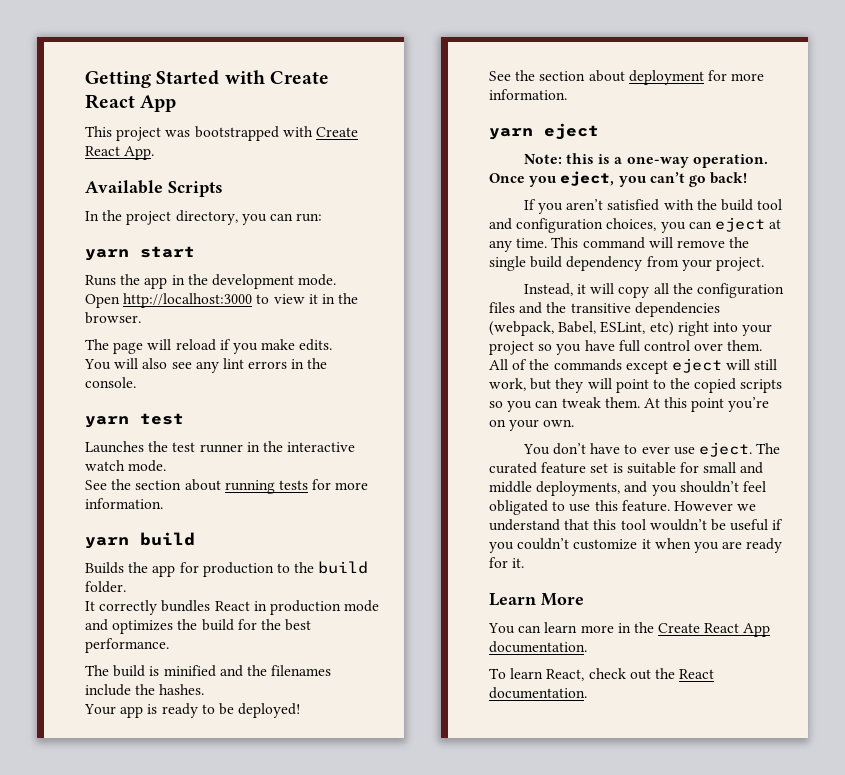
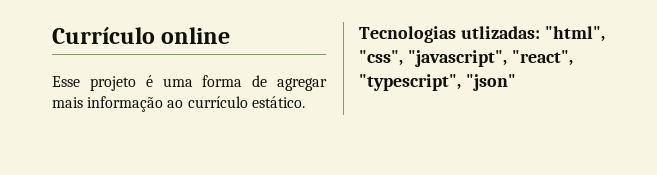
[85,70,329,88] [85,94,177,112] [85,126,358,141] [85,146,155,160] [85,180,223,197] [85,210,323,225] [85,246,195,261] [85,274,337,289] [85,293,359,308] [85,312,141,324] [85,339,333,354] [84,358,328,373] [85,377,136,388] [85,413,184,428] [85,441,356,453] [85,460,167,472] [85,479,369,494] [85,498,163,509] [85,532,195,549] [85,561,369,577] [85,581,126,593] [85,600,380,615] [85,619,312,634] [85,638,169,653] [85,665,332,677] [85,684,205,696] [84,703,301,718] [489,70,765,85] [489,89,567,100] [489,123,599,140] [523,153,768,168] [489,171,748,187] [523,199,783,214] [489,217,782,233] [489,237,750,252] [489,256,764,271] [523,283,784,298] [489,302,720,317] [489,321,773,336] [489,340,763,355] [489,358,778,374] [489,378,783,393] [489,397,770,412] [489,419,575,431] [522,442,781,457] [489,462,764,474] [489,481,766,496] [489,500,757,515] [489,519,784,531] [489,538,783,553] [489,557,525,568] [489,593,584,606] [488,622,771,637] [489,641,587,653] [489,668,715,681] [489,687,587,699] Getting Started with Create React App // This project was bootstrapped with Create React App. // Available Scripts // In the project directory, you can run: // yarn start // Runs the app in the development mode. // Open http://localhost:3000 to view it in the browser. // The page will reload if you make edits. // You will also see any lint errors in the console. // yarn test // Launches the test runner in the interactive watch mode. // See the section about running tests for more information. // yarn build // Builds the app for production to the build folder. // It correctly bundles React in production mode and optimizes the build for the best performance. // The build is minified and the filenames include the hashes. // Your app is ready to be deployed! // See the section about deployment for more information. // yarn eject // Note: this is a one-way operation. Once you eject, you can’t go back! // If you aren’t satisfied with the build tool and configuration choices, you can eject at any time. This command will remove the single build dependency from your project. // Instead, it will copy all the configuration files and the transitive dependencies (webpack, Babel, ESLint, etc) right into your project so you have full control over them. All of the commands except eject will still work, but they will point to the copied scripts so you can tweak them. At this point you’re on your own. // You don’t have to ever use eject. The curated feature set is suitable for small and middle deployments, and you shouldn’t feel obligated to use this feature. However we understand that this tool wouldn’t be useful if you couldn’t customize it when you are ready for it. // Learn More // You can learn more in the Create React App documentation. // To learn React, check out the React documentation. -> [52,27,231,44] [52,75,327,91] [52,96,305,112] [359,26,605,43] [359,50,573,67] [359,74,516,91] Currículo online // Esse projeto é uma forma de agregar mais informação ao currículo estático. // Tecnologias utlizadas: "html", "css", "javascript", "react", "typescript", "json"

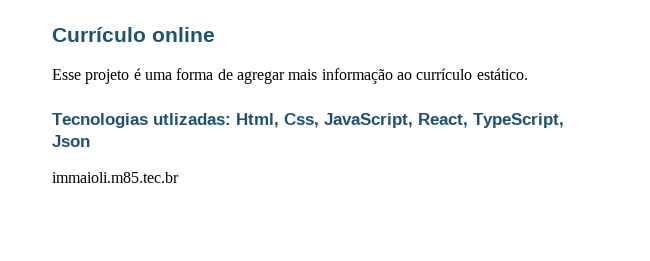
[544,26,605,42] [359,50,573,67] [359,74,516,91] "html", "css", "javascript", "react", "typescript", "json" -> [236,113,564,128] [52,135,90,147] [52,172,179,183] Html, Css, JavaScript, React, TypeScript, Json // immaioli.m85.tec.br

